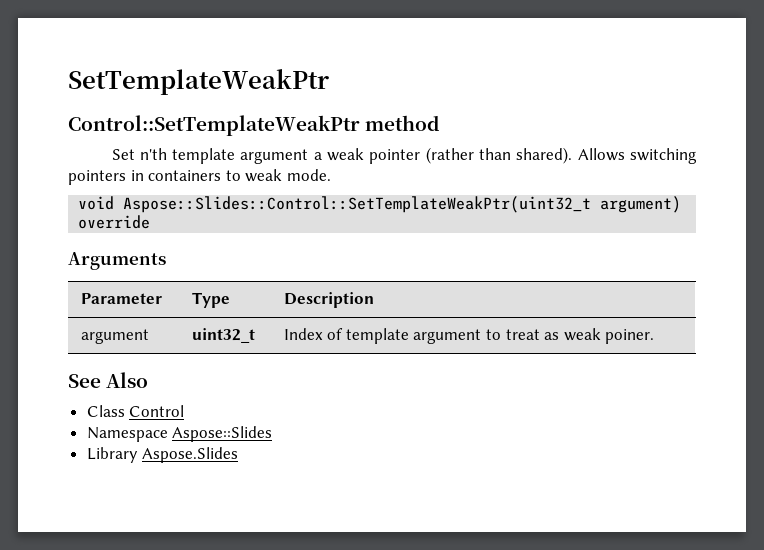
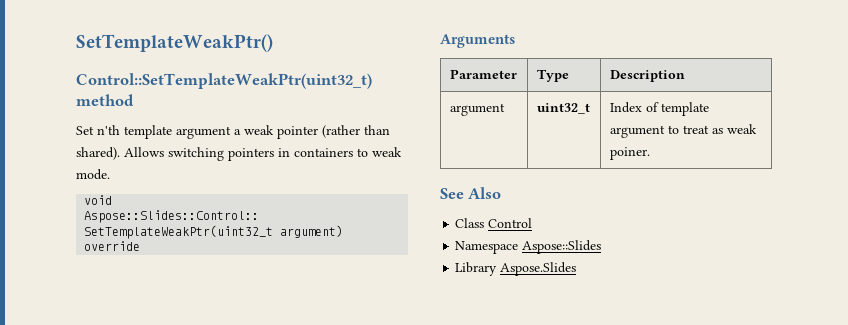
[68,69,329,95] [68,115,360,136] SetTemplateWeakPtr // Control::SetTemplateWeakPtr -> [76,34,273,52] [76,73,372,89] SetTemplateWeakPtr() // Control::SetTemplateWeakPtr(uint32_t)

